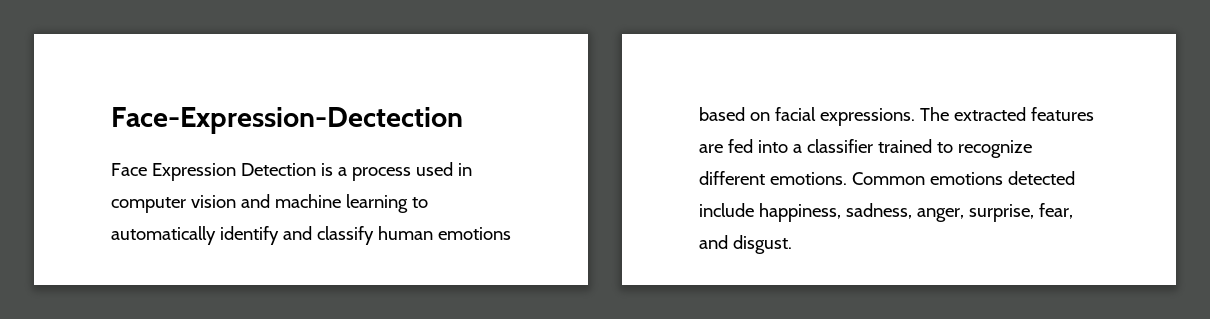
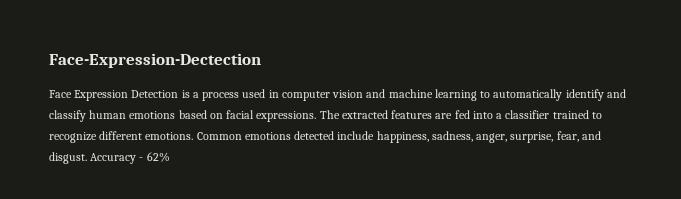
(792, 244) none -> [90,152,170,164] Accuracy - 62%

